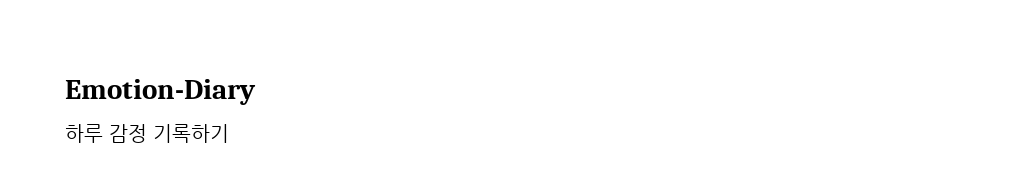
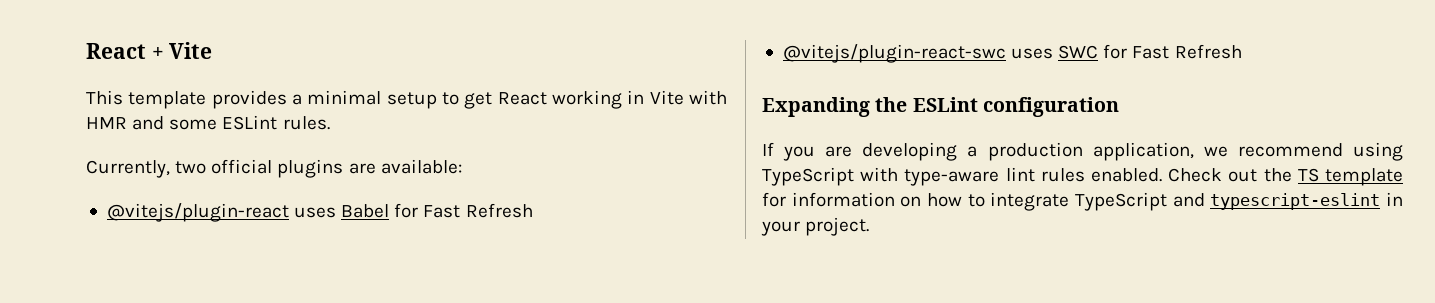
[65,79,256,105] [65,124,229,143] Emotion-Diary // 하루 감정 기록하기 -> [86,42,213,59] [86,90,728,109] [86,115,330,130] [86,159,462,178] [106,203,533,222] [782,44,1242,63] [762,97,1119,117] [762,142,1403,161] [762,167,1403,186] [762,192,1403,211] [761,217,870,236] React + Vite // This template provides a minimal setup to get React working in Vite with HMR and some ESLint rules. // Currently, two official plugins are available: // @vitejs/plugin-react uses Babel for Fast Refresh // @vitejs/plugin-react-swc uses SWC for Fast Refresh // Expanding the ESLint configuration // If you are developing a production application, we recommend using TypeScript with type-aware lint rules enabled. Check out the TS template for information on how to integrate TypeScript and typescript-eslint in your project.

